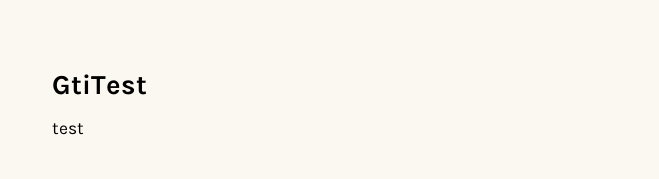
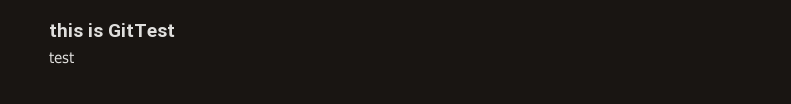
[52,74,147,95] GtiTest -> [49,23,176,37] this is GitTest

